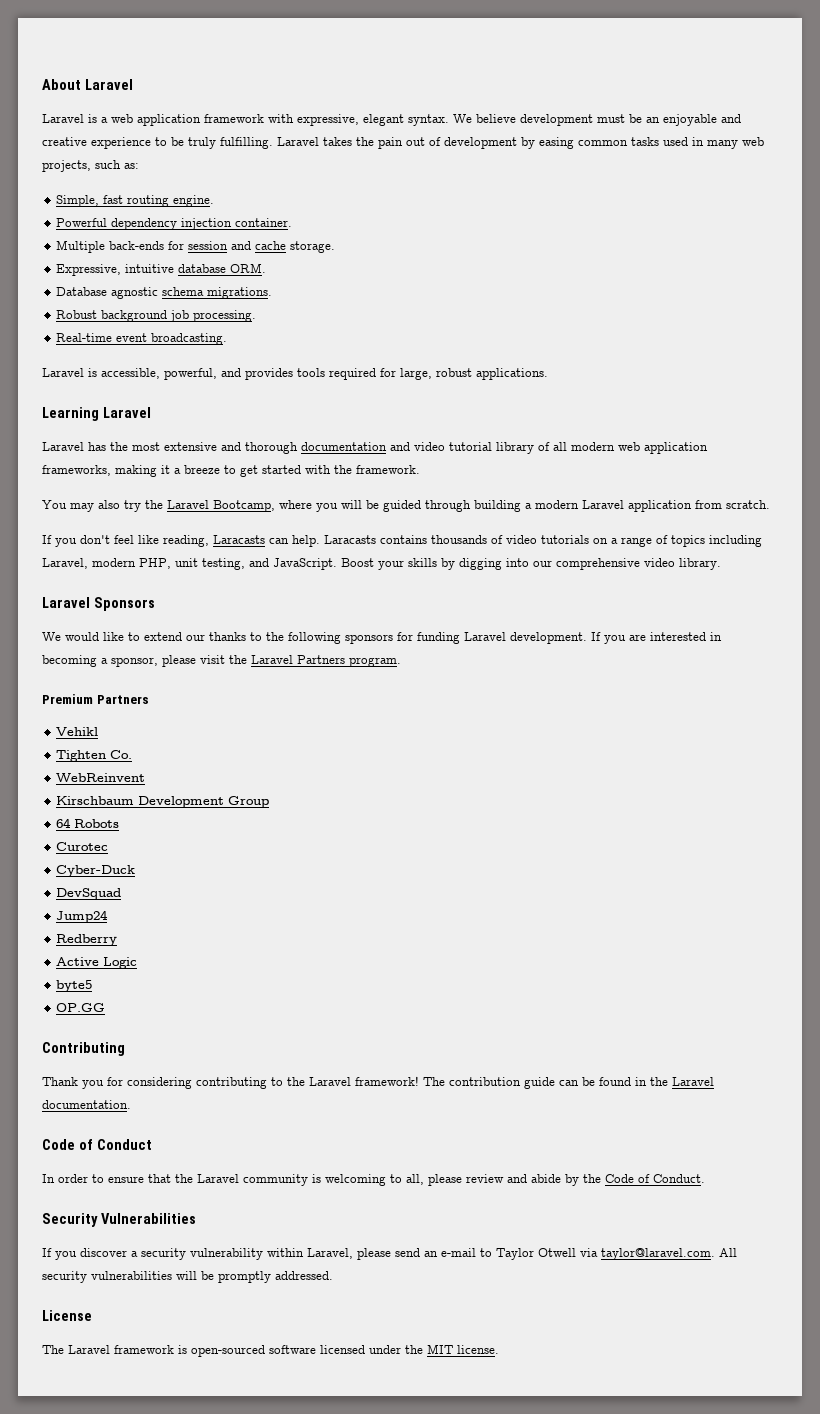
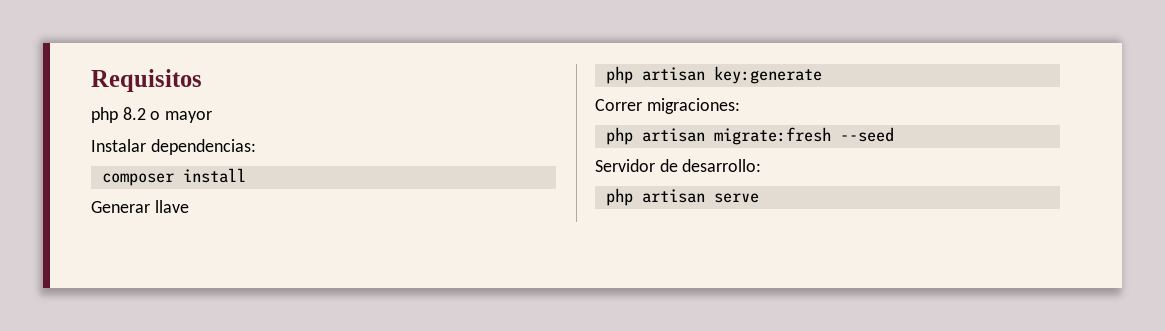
[42,79,133,90] [42,114,741,126] [42,137,764,149] [42,160,139,172] [56,195,215,207] [56,218,293,230] [56,240,336,253] [56,263,267,276] [56,287,273,299] [56,310,257,322] [56,333,228,345] [42,368,548,380] [42,407,151,421] [42,442,708,454] [42,465,420,477] [42,500,770,512] [42,535,762,547] [42,558,721,570] [42,597,155,611] [42,632,722,644] [42,655,401,667] [42,694,149,704] [56,727,99,736] [56,750,133,762] [56,773,146,782] [56,796,270,808] [56,818,120,828] [56,842,109,851] [56,865,136,877] [56,888,122,900] [56,910,109,923] [56,934,118,946] [56,957,138,969] [56,980,93,992] [56,1003,106,1012] [42,1042,125,1056] [42,1076,714,1089] [42,1100,131,1109] [42,1139,152,1150] [42,1174,705,1186] [42,1213,196,1227] [42,1248,737,1260] [42,1271,333,1283] [42,1310,92,1321] [42,1344,499,1357] About Laravel // Laravel is a web application framework with expressive, elegant syntax. We believe development must be an enjoyable and creative experience to be truly fulfilling. Laravel takes the pain out of development by easing common tasks used in many web projects, such as: // Simple, fast routing engine. // Powerful dependency injection container. // Multiple back-ends for session and cache storage. // Expressive, intuitive database ORM. // Database agnostic schema migrations. // Robust background job processing. // Real-time event broadcasting. // Laravel is accessible, powerful, and provides tools required for large, robust applications. // Learning Laravel // Laravel has the most extensive and thorough documentation and video tutorial library of all modern web application frameworks, making it a breeze to get started with the framework. // You may also try the Laravel Bootcamp, where you will be guided through building a modern Laravel application from scratch. // If you don't feel like reading, Laracasts can help. Laracasts contains thousands of video tutorials on a range of topics including Laravel, modern PHP, unit testing, and JavaScript. Boost your skills by digging into our comprehensive video library. // Laravel Sponsors // We would like to extend our thanks to the following sponsors for funding Laravel development. If you are interested in becoming a sponsor, please visit the Laravel Partners program. // Premium Partners // Vehikl // Tighten Co. // WebReinvent // Kirschbaum Development Group // 64 Robots // Curotec // Cyber-Duck // DevSquad // Jump24 // Redberry // Active Logic // byte5 // OP.GG // Contributing // Thank you for considering contributing to the Laravel framework! The contribution guide can be found in the Laravel documentation. // Code of Conduct // In order to ensure that the Laravel community is welcoming to all, please review and abide by the Code of Conduct. // Security Vulnerabilities // If you discover a security vulnerability within Laravel, please send an e-mail to Taylor Otwell via taylor@laravel.com. All security vulnerabilities will be promptly addressed. // License // The Laravel framework is open-sourced software licensed under the MIT license. -> [91,69,202,92] [91,107,213,123] [91,139,256,155] [101,168,246,186] [91,200,189,213] [605,66,822,84] [595,98,740,114] [605,127,894,145] [595,159,762,172] [605,188,759,206] Requisitos // php 8.2 o mayor // Instalar dependencias: // composer install // Generar llave // php artisan key:generate // Correr migraciones: // php artisan migrate:fresh --seed // Servidor de desarrollo: // php artisan serve

